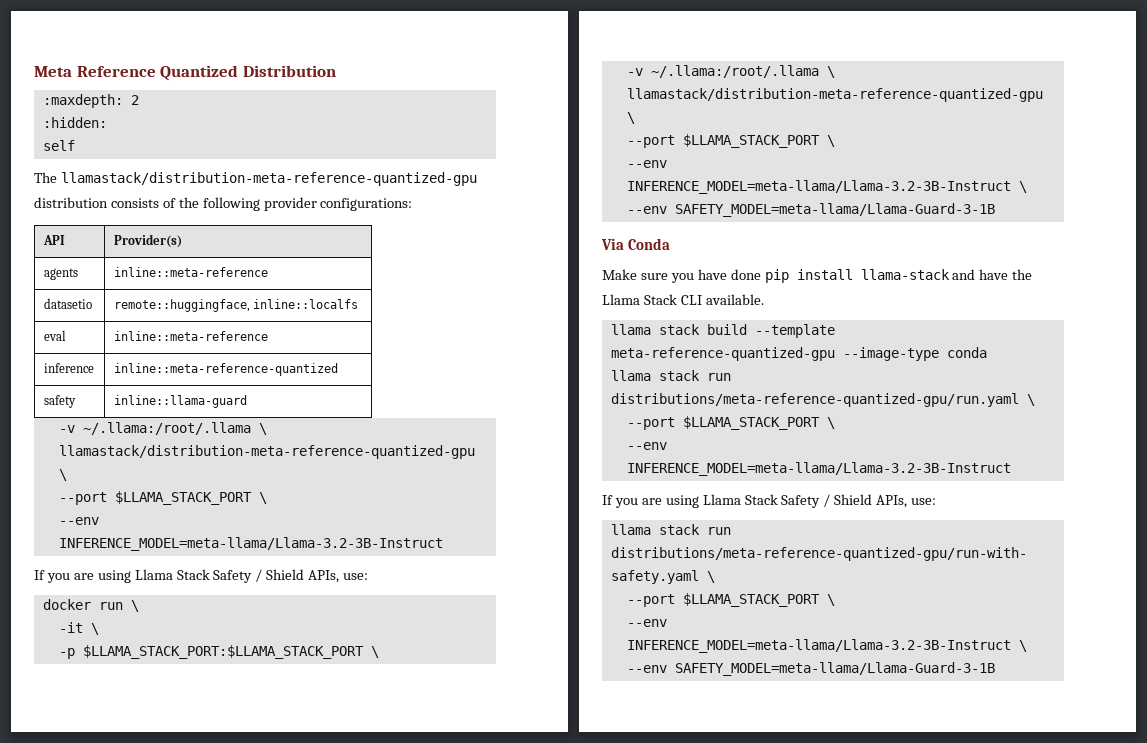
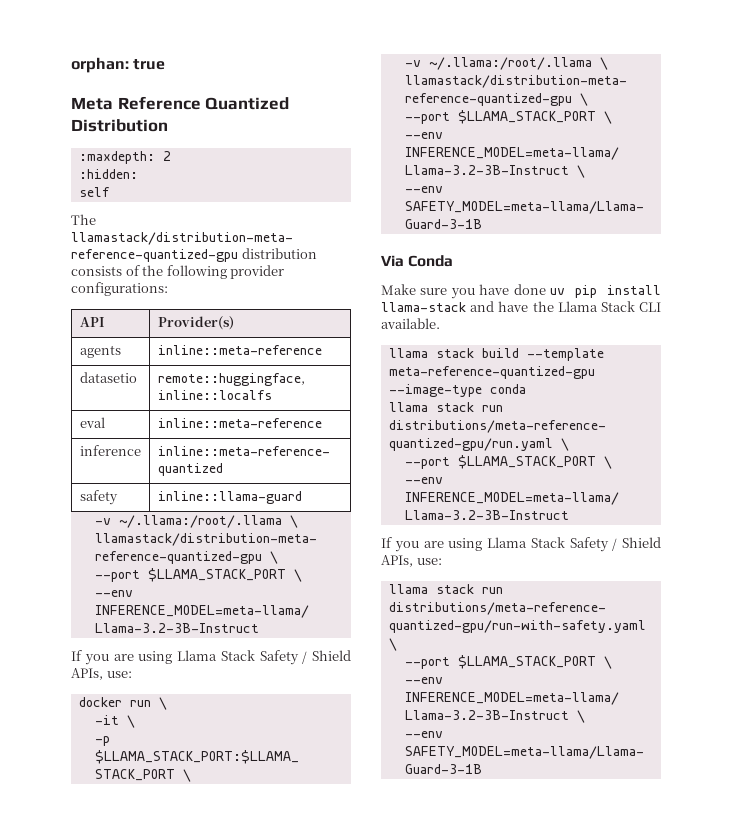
(34, 71) none -> [71,57,166,73] orphan: true //
(761, 274) none -> [549,288,565,295] uv

